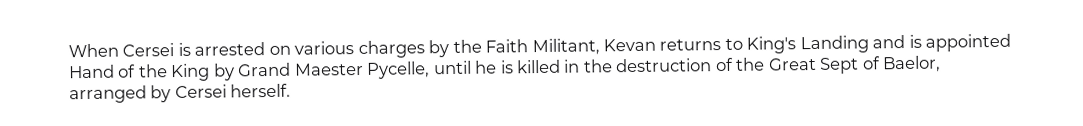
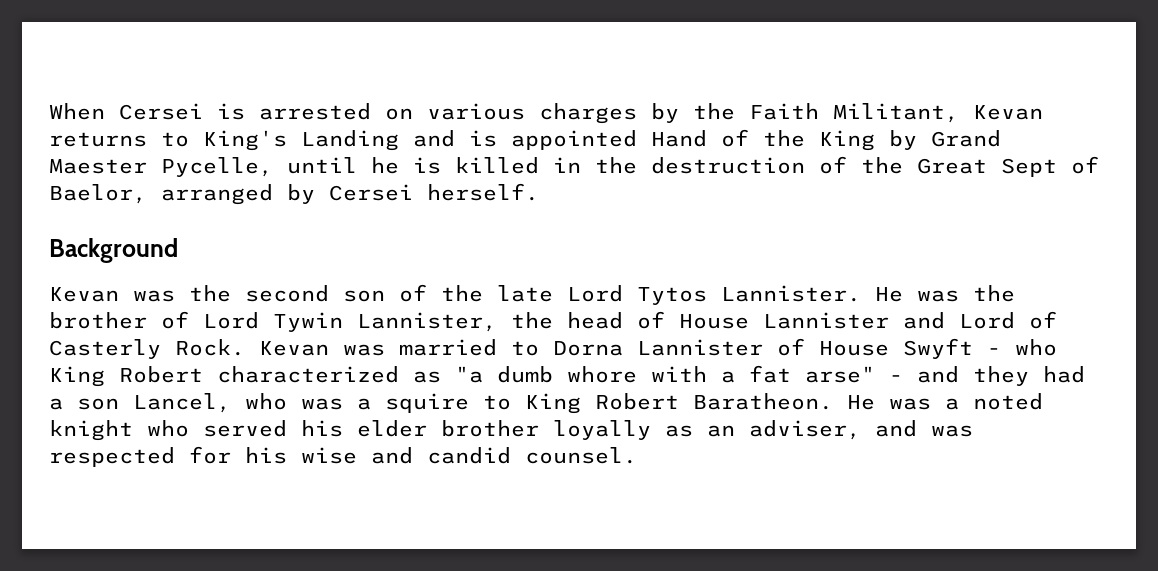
(292, 90) none -> [49,238,178,263] [49,284,1015,305] [49,311,1057,332] [49,338,1057,359] [49,365,1085,387] [49,393,1043,414] [49,420,973,441] [49,446,637,467] // Background // Kevan was the second son of the late Lord Tytos Lannister. He was the brother of Lord Tywin Lannister, the head of House Lannister and Lord of Casterly Rock. Kevan was married to Dorna Lannister of House Swyft - who King Robert characterized as "a dumb whore with a fat arse" - and they had a son Lancel, who was a squire to King Robert Baratheon. He was a noted knight who served his elder brother loyally as an adviser, and was respected for his wise and candid counsel.

